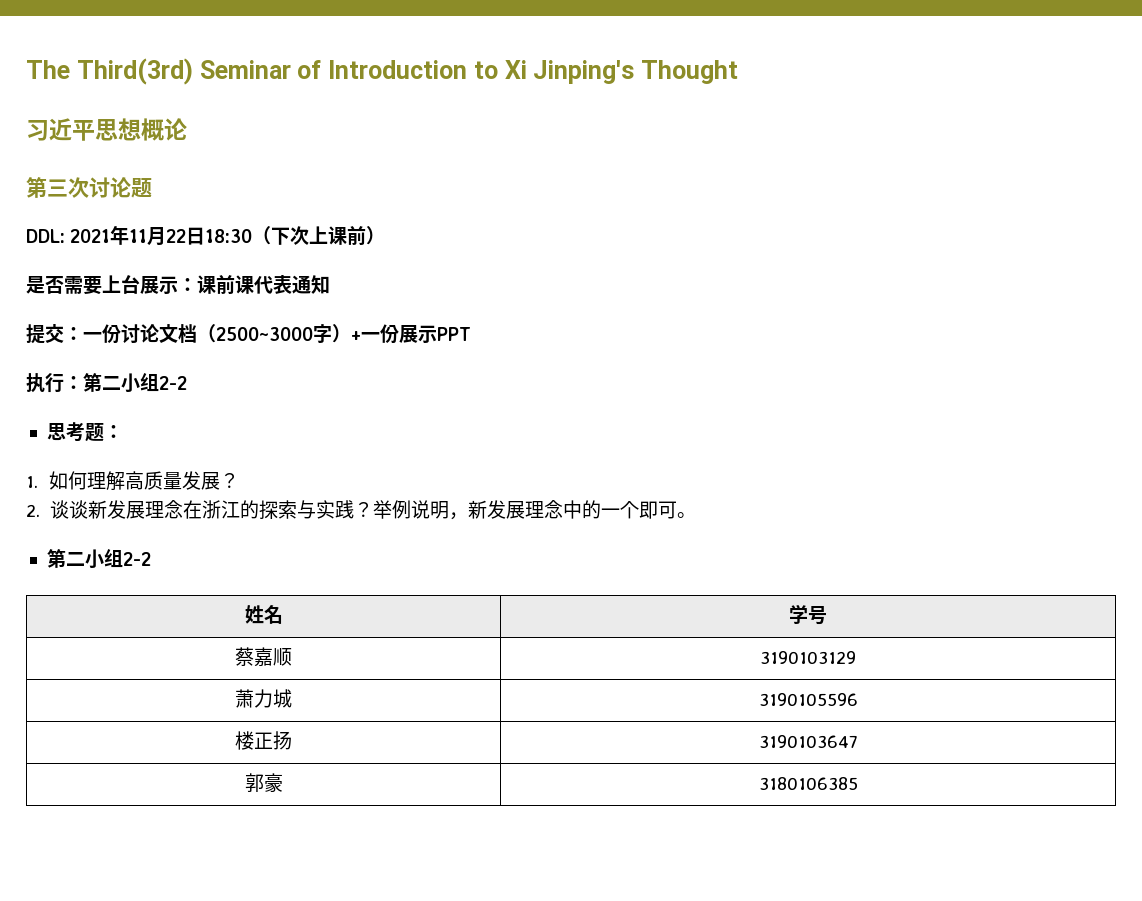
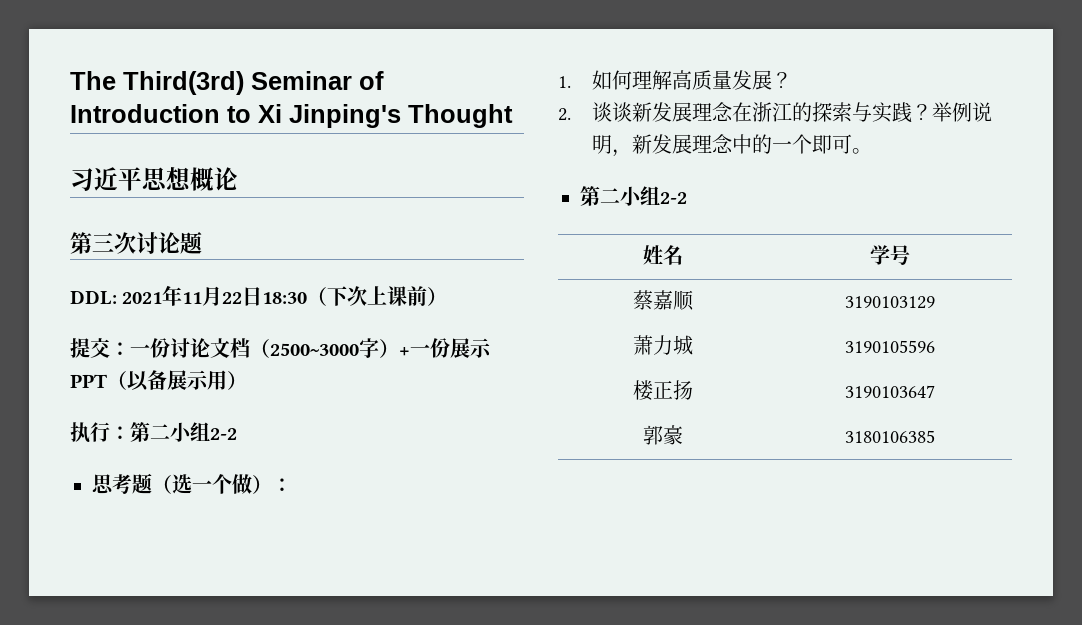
[26,275,330,295] // 是否需要上台展示：课前课代表通知 -> (448, 296) none
(471, 334) none -> [107,370,247,391] （以备展示用）
(104, 432) none -> [152,474,272,494] （选一个做）

